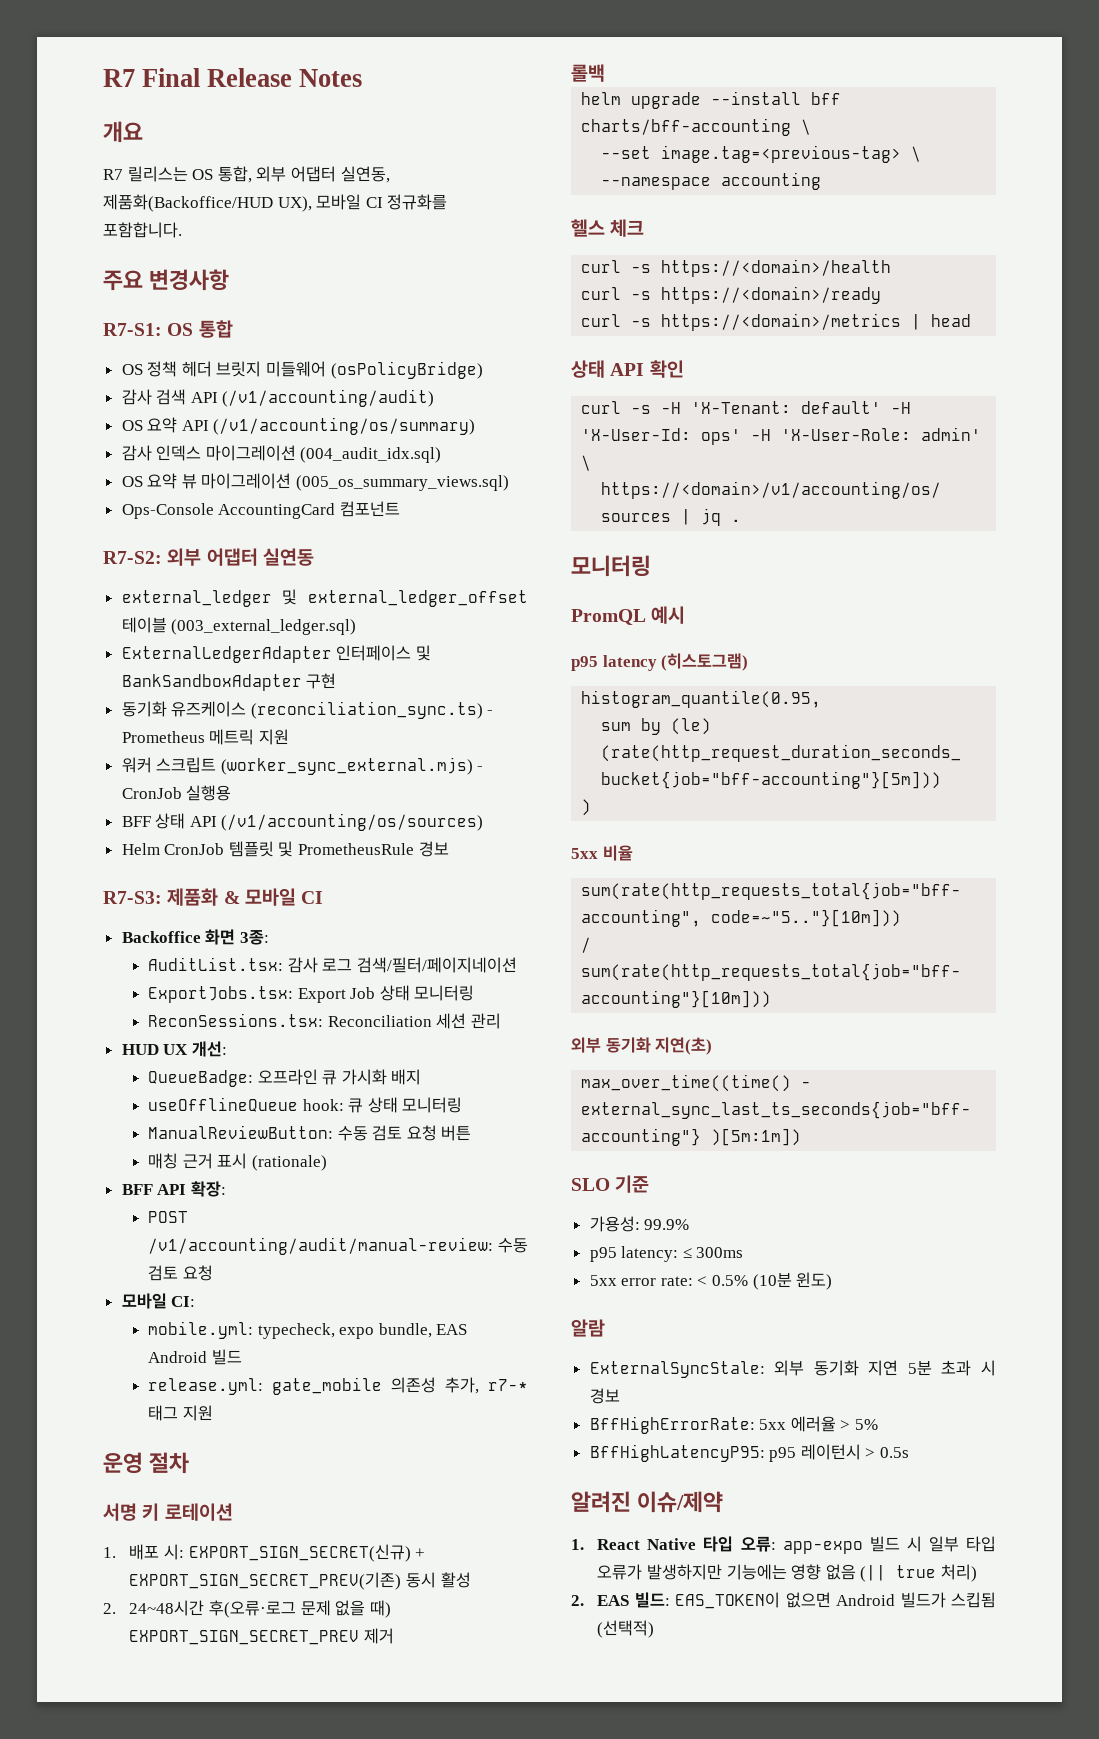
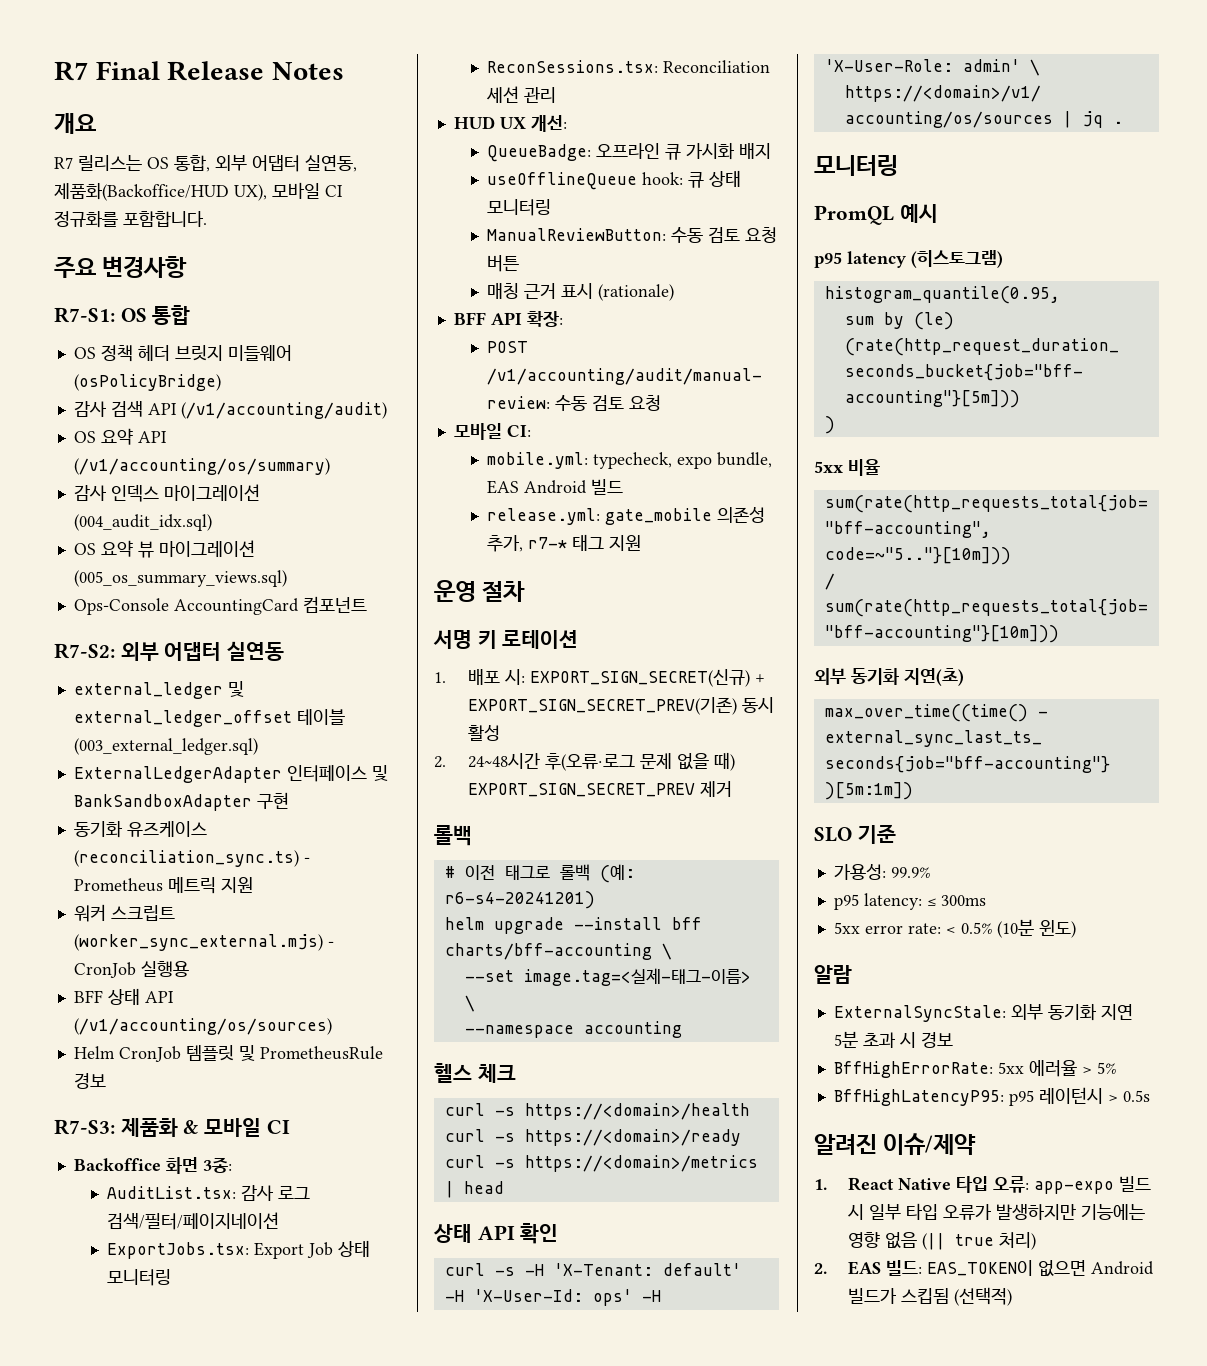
(605, 73) none -> [444,864,635,883] [444,891,595,909] // # 이전 태그로 롤백 (예: r6-s4-20241201)
[661,145,902,163] image.tag=<previous-tag> -> [523,968,751,986] image.tag=<실제-태그-이름>

